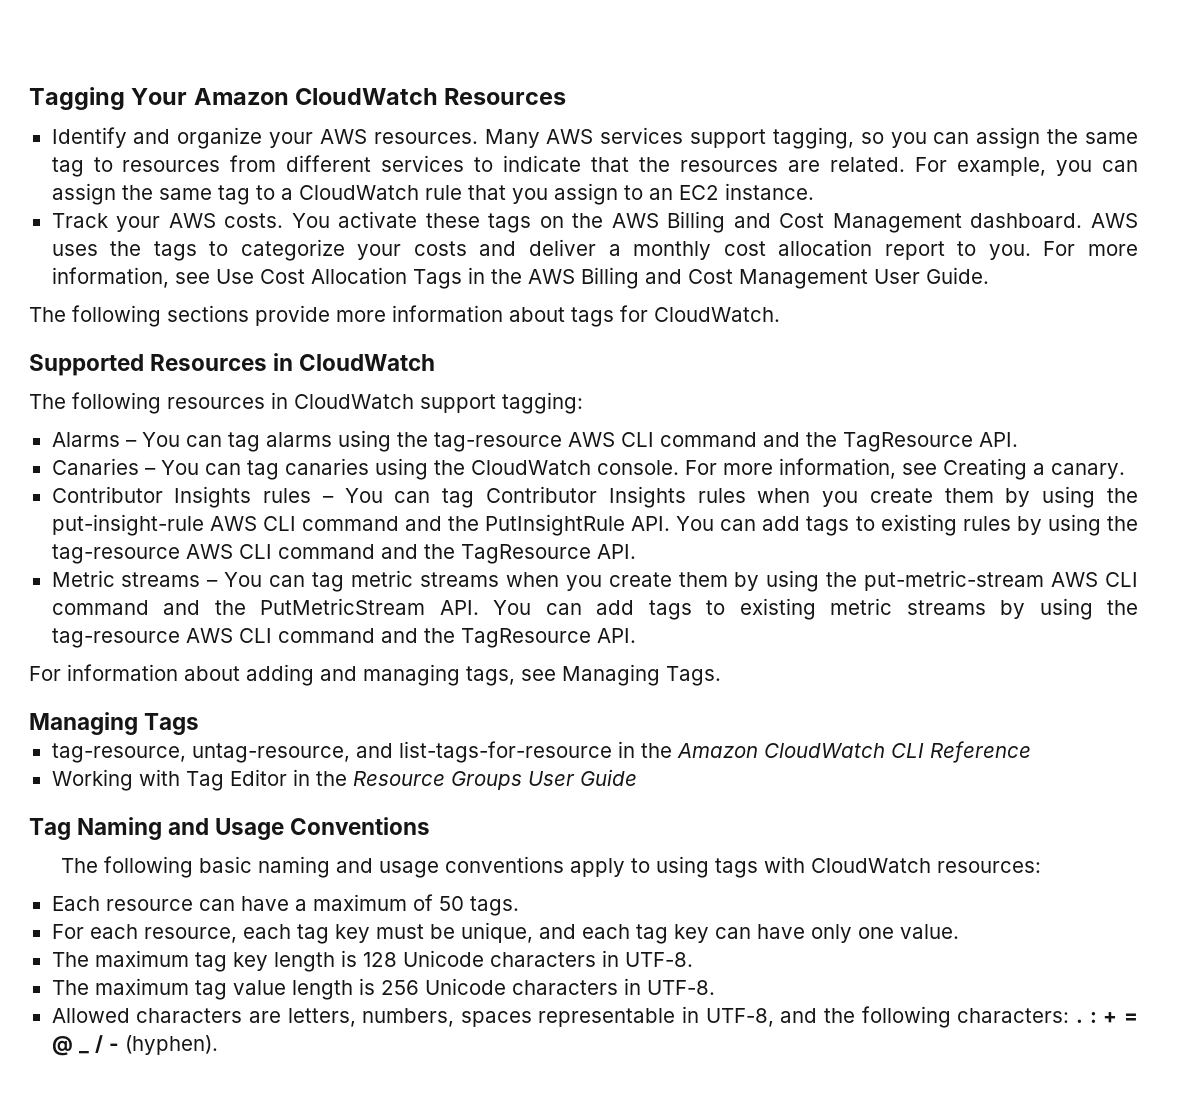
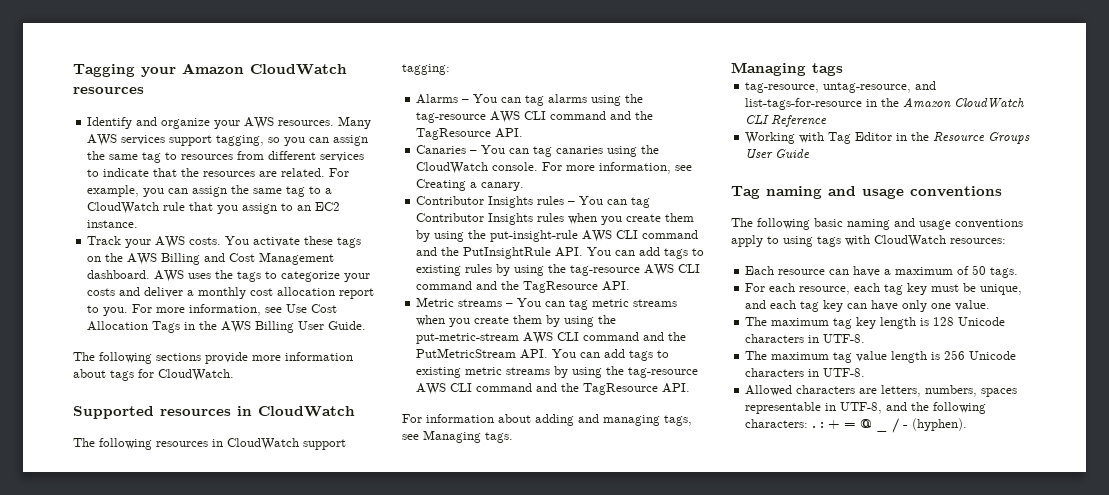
[131,88,567,105] Your Amazon CloudWatch Resources -> [141,63,347,77] [73,87,144,94] your Amazon CloudWatch resources
[644,269,868,289] and Cost Management -> (295, 327) none
[150,354,268,371] Resources -> [160,409,231,416] resources
[666,666,721,686] [29,712,200,735] Tags. // Managing Tags -> [485,432,513,443] [731,62,843,76] tags. // Managing tags
[77,817,431,840] Naming and Usage Conventions -> [766,186,1002,199] naming and usage conventions

